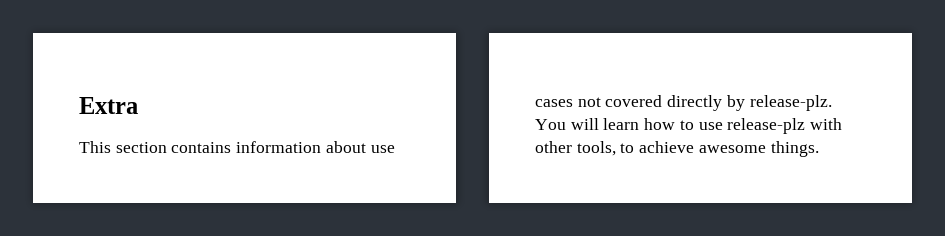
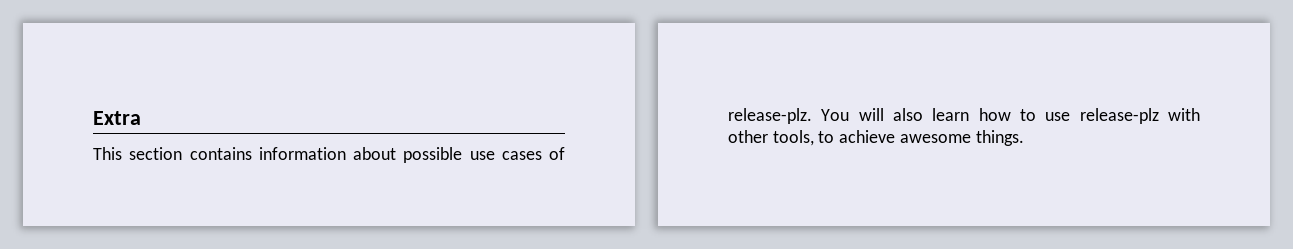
(366, 147) none -> [403,147,463,163] possible
[577,95,745,111] not covered directly by -> [549,147,565,160] of
(599, 124) none -> [893,108,923,121] also

